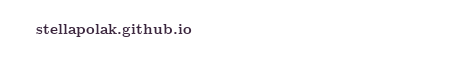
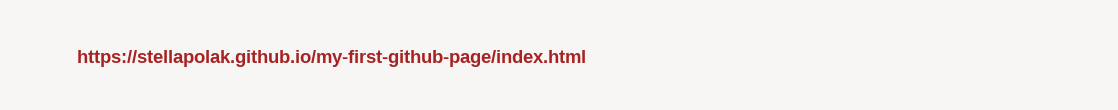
[36,24,192,37] stellapolak.github.io -> [77,50,586,67] https://stellapolak.github.io/my-first-github-page/index.html

